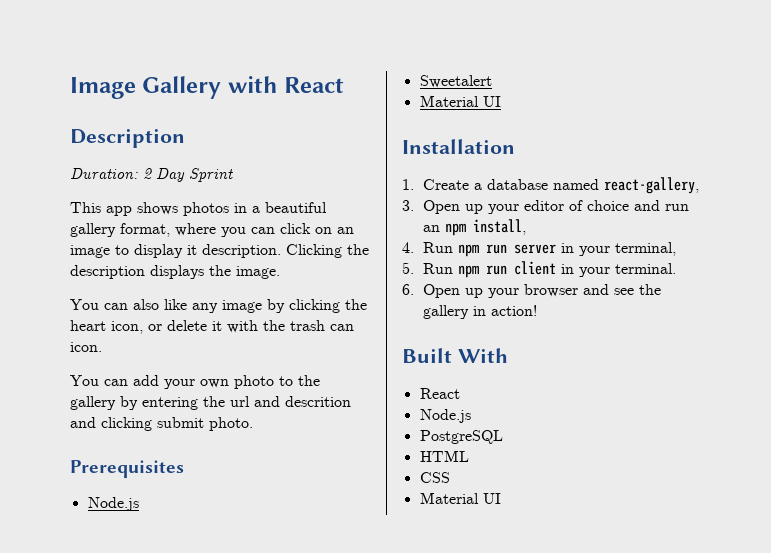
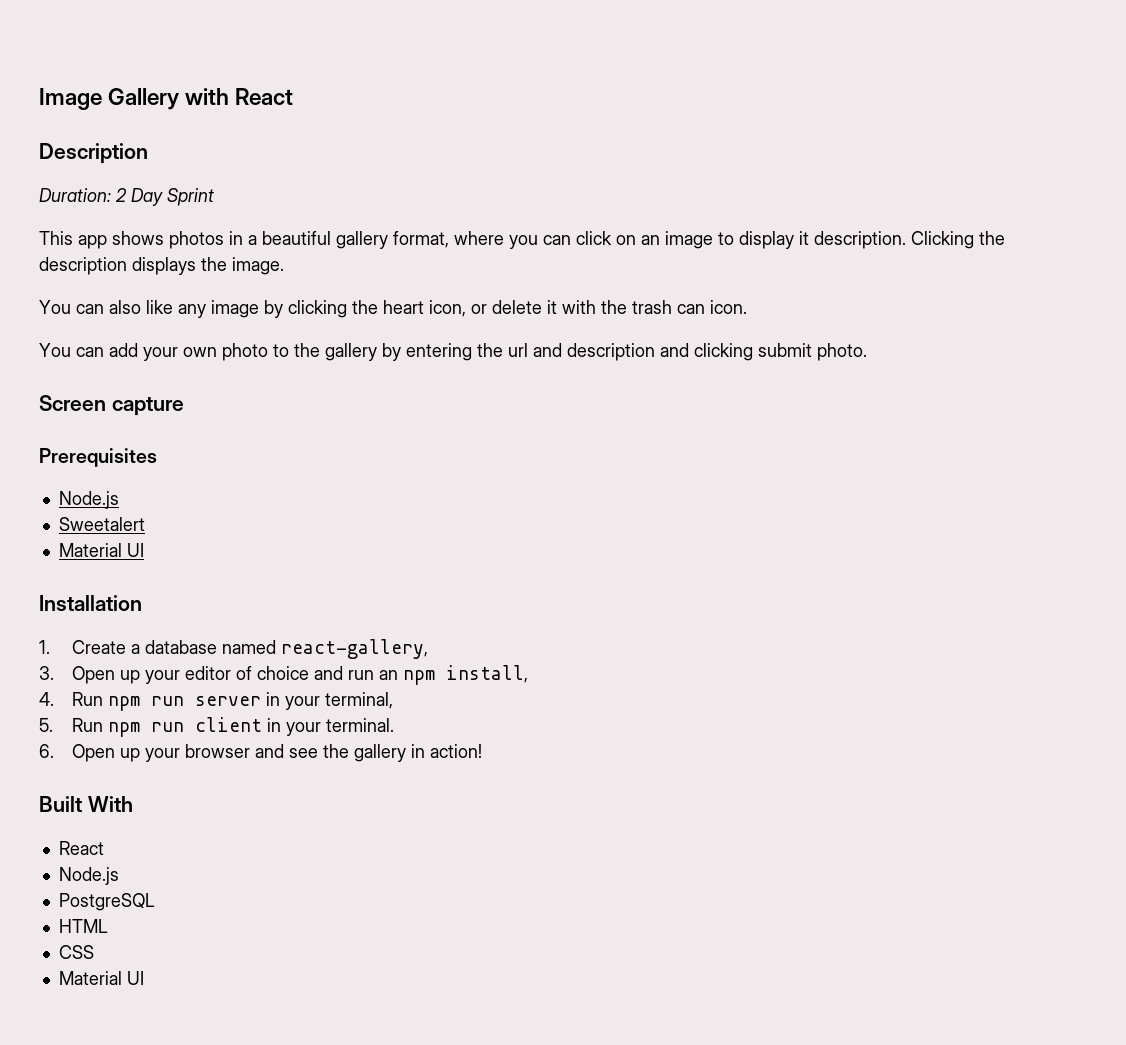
[285,396,351,407] descrition -> [567,343,655,361] description
(253, 424) none -> [39,395,184,416] // Screen capture

